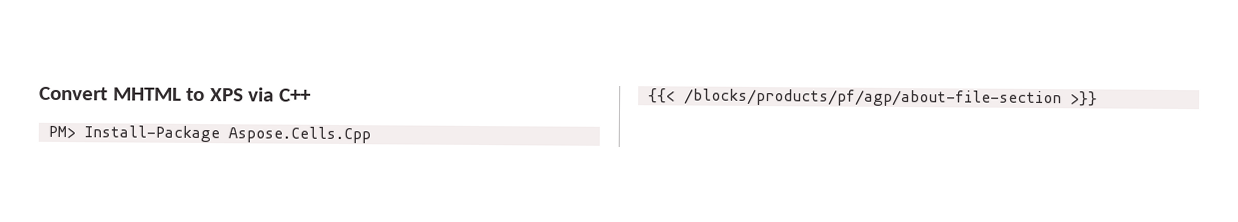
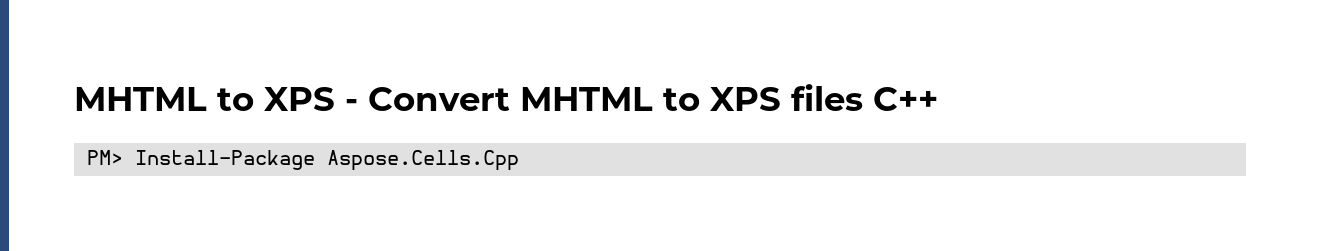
(39, 93) none -> [74,87,358,111] MHTML to XPS -
[248,87,275,102] via -> [791,84,863,111] files
[648,88,1099,108] // {{< /blocks/products/pf/agp/about-file-section >}} -> (519, 160) none

